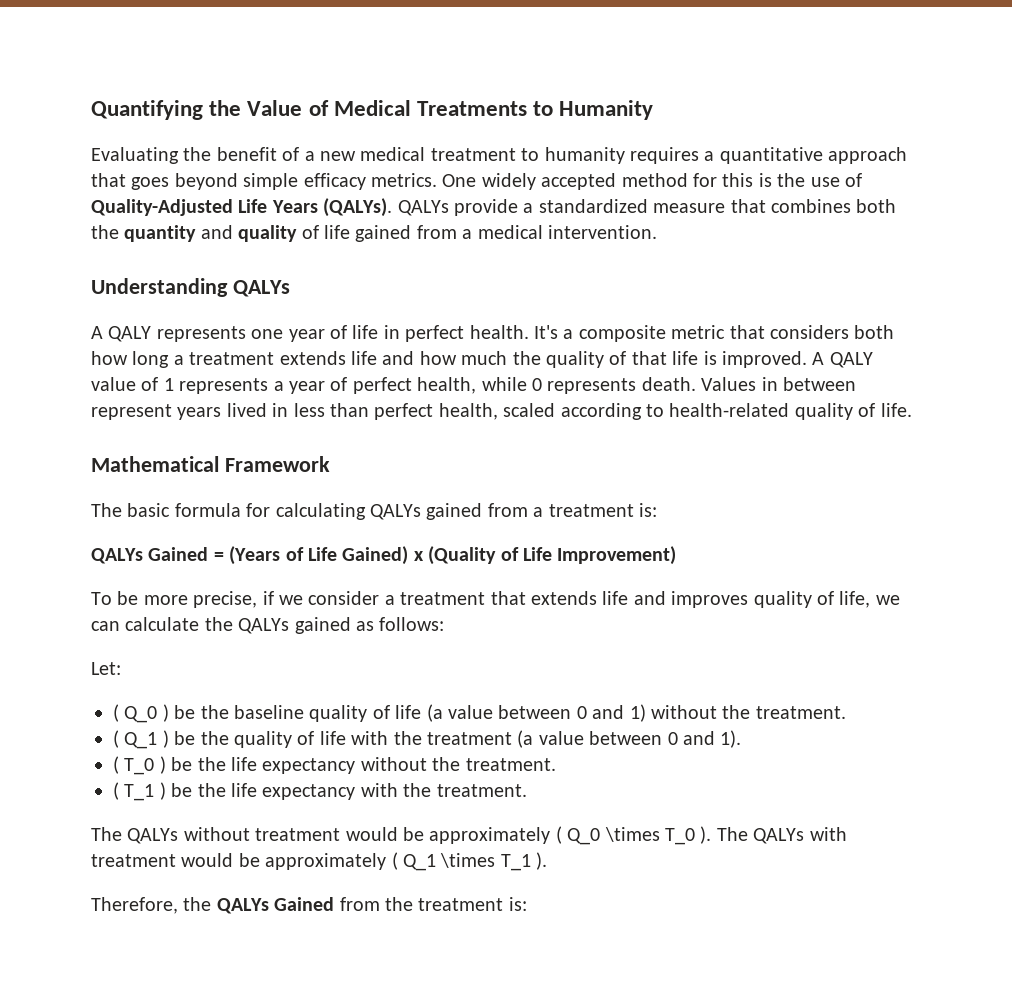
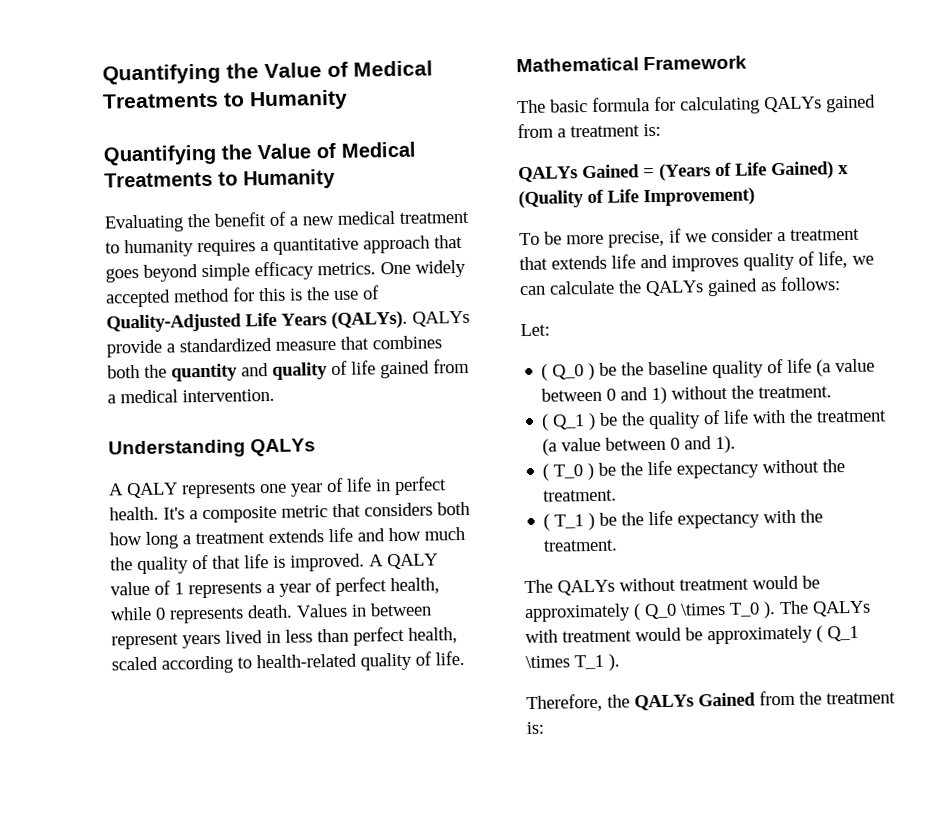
[91,100,654,120] Quantifying the Value of Medical Treatments to Humanity -> [102,60,433,85] [102,89,348,111] [103,141,416,166] [104,168,336,190] Quantifying the Value of Medical Treatments to Humanity // Quantifying the Value of Medical Treatments to Humanity

